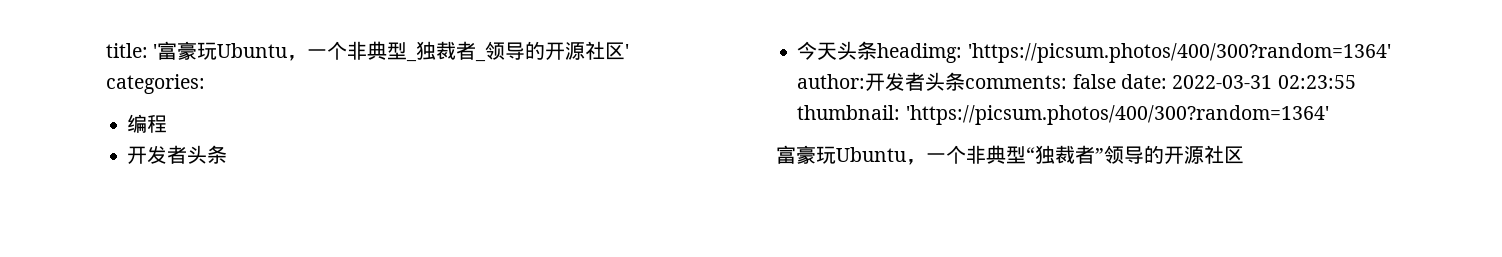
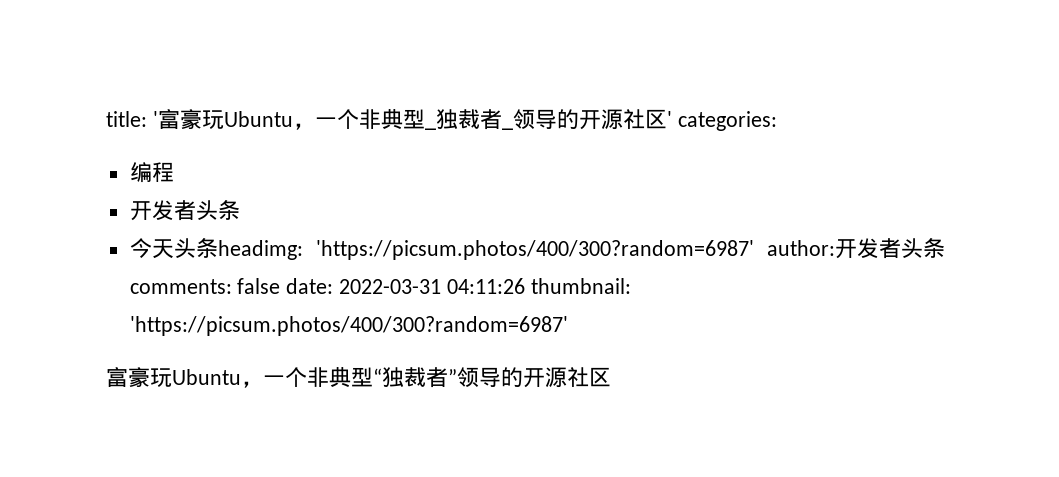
[967,43,1391,63] 'https://picsum.photos/400/300?random=1364' -> [315,240,754,260] 'https://picsum.photos/400/300?random=6987'
[1277,75,1356,89] [797,105,1329,125] 02:23:55 thumbnail: 'https://picsum.photos/400/300?random=1364' -> [446,278,631,294] [129,316,568,336] 04:11:26 thumbnail: 'https://picsum.photos/400/300?random=6987'

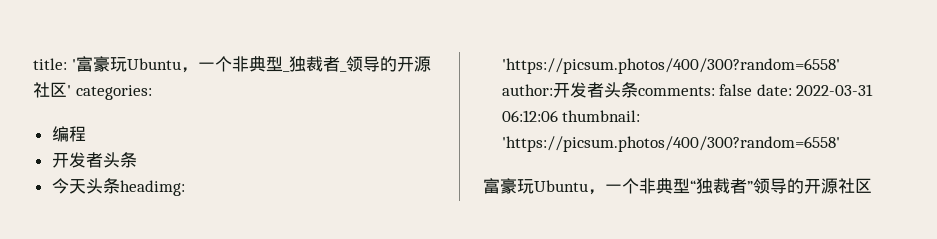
[315,240,754,260] 'https://picsum.photos/400/300?random=6987' -> [501,58,840,74] 'https://picsum.photos/400/300?random=6558'
[446,278,631,294] [129,316,568,336] 04:11:26 thumbnail: 'https://picsum.photos/400/300?random=6987' -> [501,110,641,122] [501,136,840,152] 06:12:06 thumbnail: 'https://picsum.photos/400/300?random=6558'

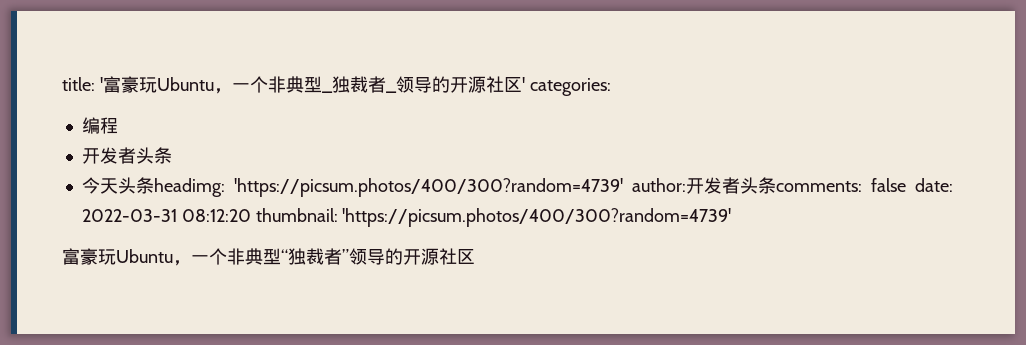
[501,58,840,74] 'https://picsum.photos/400/300?random=6558' -> [233,178,623,197] 'https://picsum.photos/400/300?random=4739'
[501,110,641,122] [501,136,840,152] 06:12:06 thumbnail: 'https://picsum.photos/400/300?random=6558' -> [181,208,732,227] 08:12:20 thumbnail: 'https://picsum.photos/400/300?random=4739'

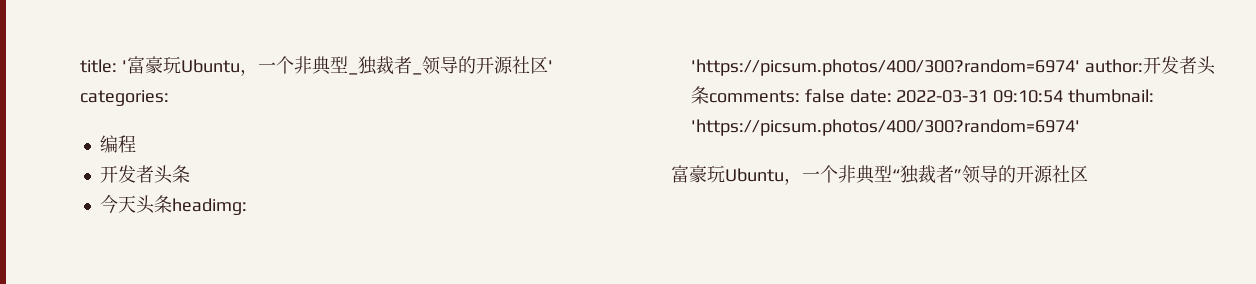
[233,178,623,197] 'https://picsum.photos/400/300?random=4739' -> [690,59,1080,76] 'https://picsum.photos/400/300?random=6974'
[181,208,732,227] 08:12:20 thumbnail: 'https://picsum.photos/400/300?random=4739' -> [993,89,1155,103] [690,119,1080,136] 09:10:54 thumbnail: 'https://picsum.photos/400/300?random=6974'

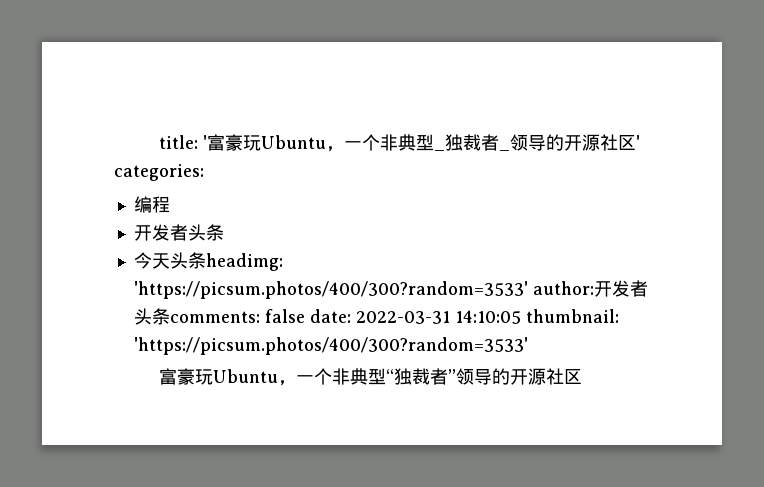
[690,59,1080,76] 'https://picsum.photos/400/300?random=6974' -> [133,281,528,299] 'https://picsum.photos/400/300?random=3533'
[993,89,1155,103] [690,119,1080,136] 09:10:54 thumbnail: 'https://picsum.photos/400/300?random=6974' -> [454,309,619,324] [133,337,528,355] 14:10:05 thumbnail: 'https://picsum.photos/400/300?random=3533'

